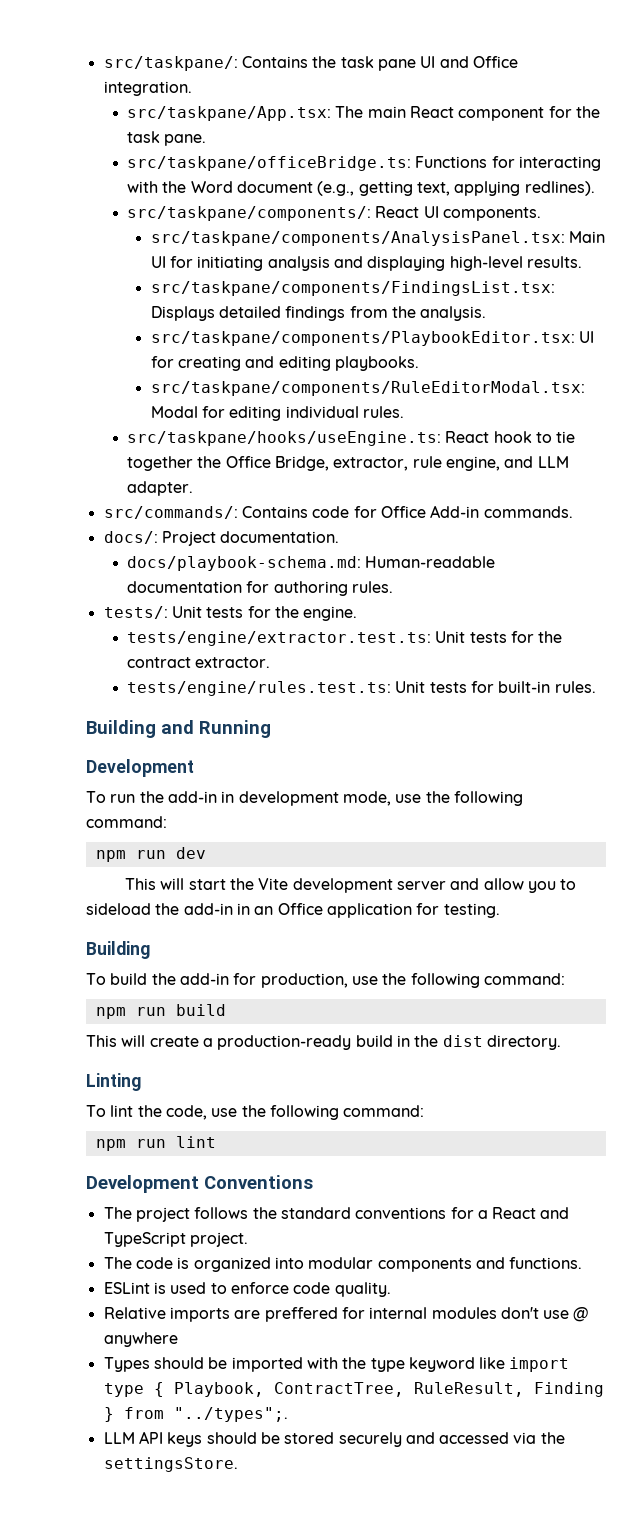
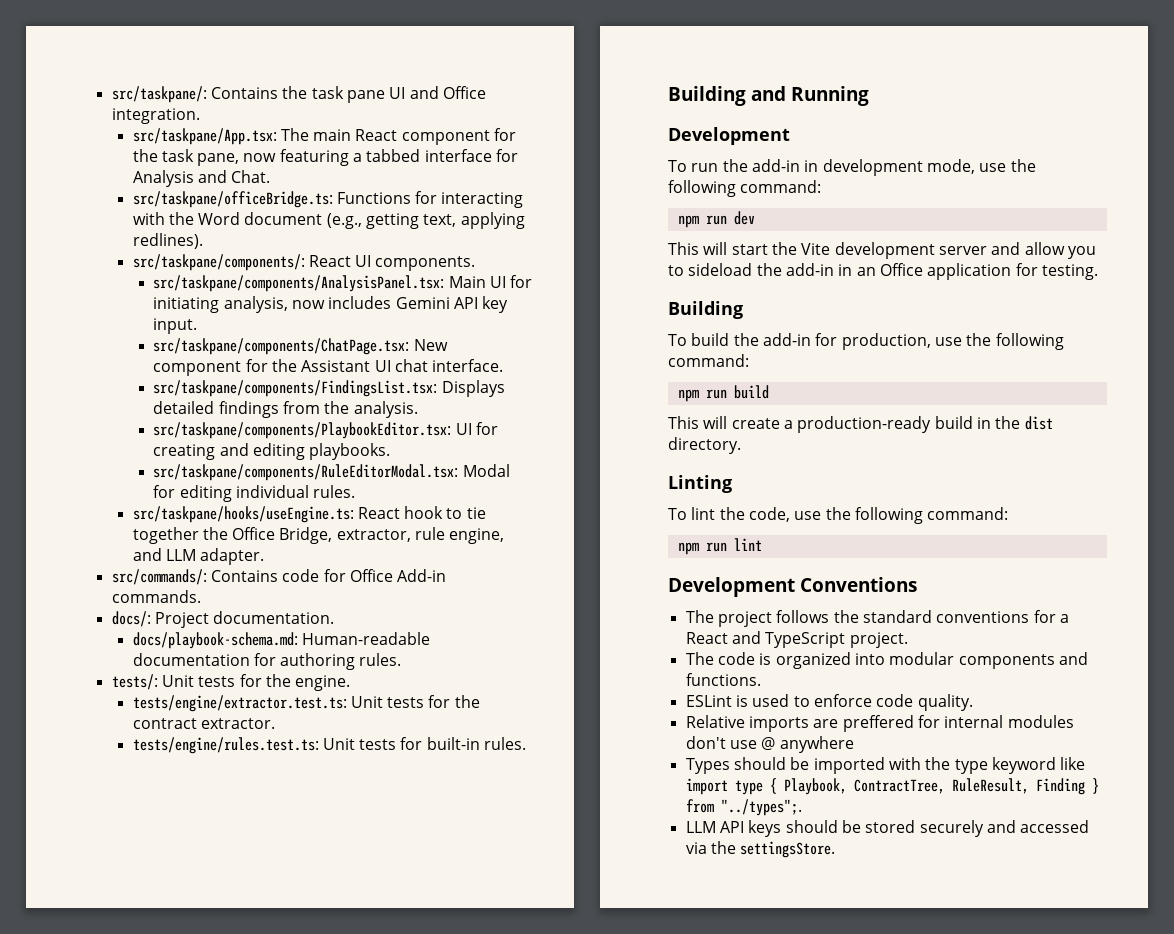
[164,134,207,146] pane. -> [197,149,519,166] [132,170,271,187] pane, now featuring a tabbed interface for Analysis and Chat.
[267,256,582,271] analysis and displaying high-level results. -> [223,296,509,313] [153,318,198,334] [153,338,448,355] [153,359,504,376] analysis, now includes Gemini API key input. // src/taskpane/components/ChatPage.tsx: New component for the Assistant UI chat interface.

